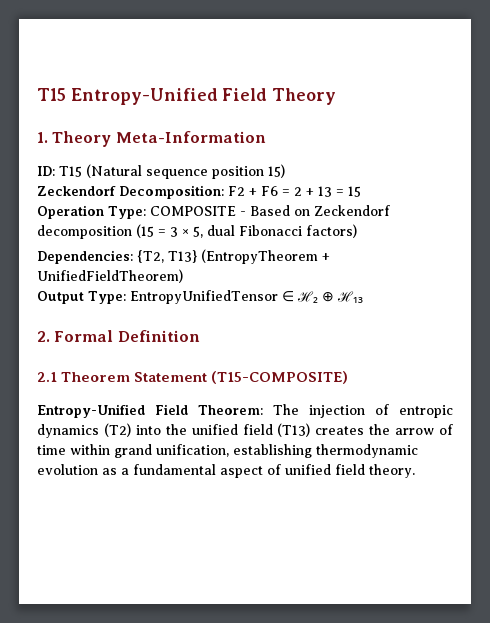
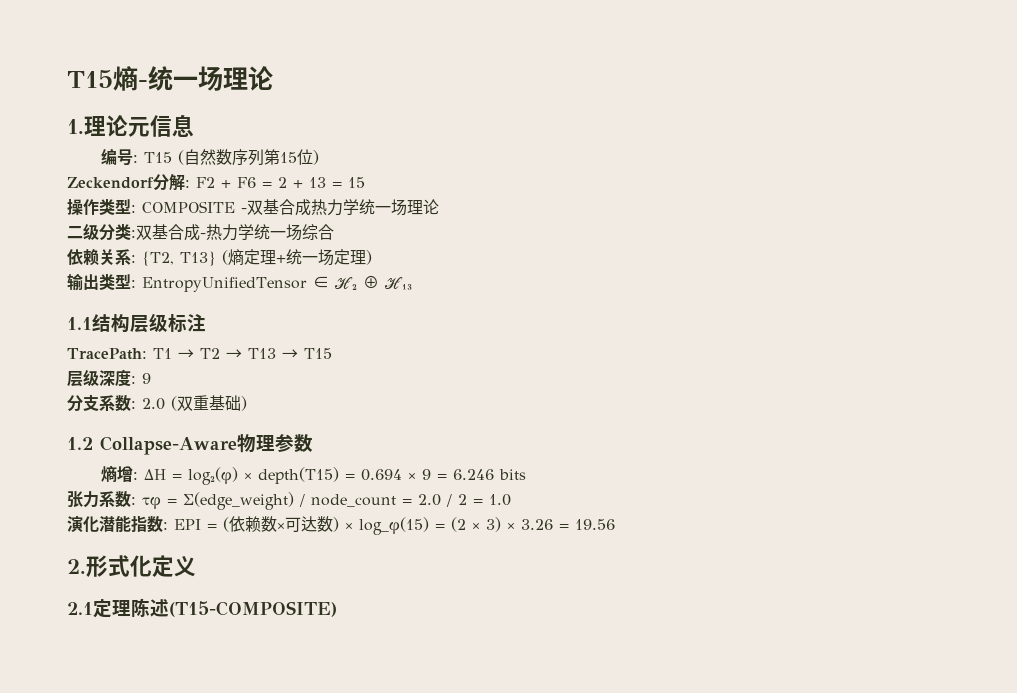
[37,88,337,105] [37,131,266,147] [37,164,285,179] [37,185,224,199] T15 Entropy-Unified Field Theory // 1. Theory Meta-Information // ID: T15 (Natural sequence position 15) // Zeckendorf Decomposition: -> [67,66,273,91] [67,114,194,137] [100,148,319,166] [67,174,190,191] T15熵-统一场理论 // 1.理论元信息 // 编号: T15 (自然数序列第15位) // Zeckendorf分解:
[37,205,390,219] [37,224,357,239] [37,249,330,264] [37,269,183,283] [37,291,126,304] Operation Type: COMPOSITE - Based on Zeckendorf decomposition (15 = 3 × 5, dual Fibonacci factors) // Dependencies: {T2, T13} (EntropyTheorem + UnifiedFieldTheorem) // Output Type: -> [67,199,439,216] [67,223,334,241] [67,249,372,266] [67,273,136,290] 操作类型: COMPOSITE -双基合成热力学统一场理论 // 二级分类:双基合成-热力学统一场综合 // 依赖关系: {T2, T13} (熵定理+统一场定理) // 输出类型:
(363, 297) none -> [67,313,206,333] [67,348,332,360] [67,369,151,387] [67,394,247,412] [67,434,313,455] [100,465,526,485] [67,491,511,510] [67,515,615,535] // 1.1结构层级标注 // TracePath: T1 → T2 → T13 → T15 // 层级深度: 9 // 分支系数: 2.0 (双重基础) // 1.2 Collapse-Aware物理参数 // 熵增: ΔH = log₂(φ) × depth(T15) = 0.694 × 9 = 6.246 bits // 张力系数: τφ = Σ(edge_weight) / node_count = 2.0 / 2 = 1.0 // 演化潜能指数: EPI = (依赖数×可达数) × log_φ(15) = (2 × 3) × 3.26 = 19.56
[54,330,200,342] Formal Definition -> [86,555,196,577] 形式化定义
[61,372,208,382] Theorem Statement -> [93,598,169,618] 定理陈述
[37,404,453,418] [37,423,453,438] [37,444,418,458] [37,464,415,478] // Entropy-Unified Field Theorem: The injection of entropic dynamics (T2) into the unified field (T13) creates the arrow of time within grand unification, establishing thermodynamic evolution as a fundamental aspect of unified field theory. -> (337, 609) none

